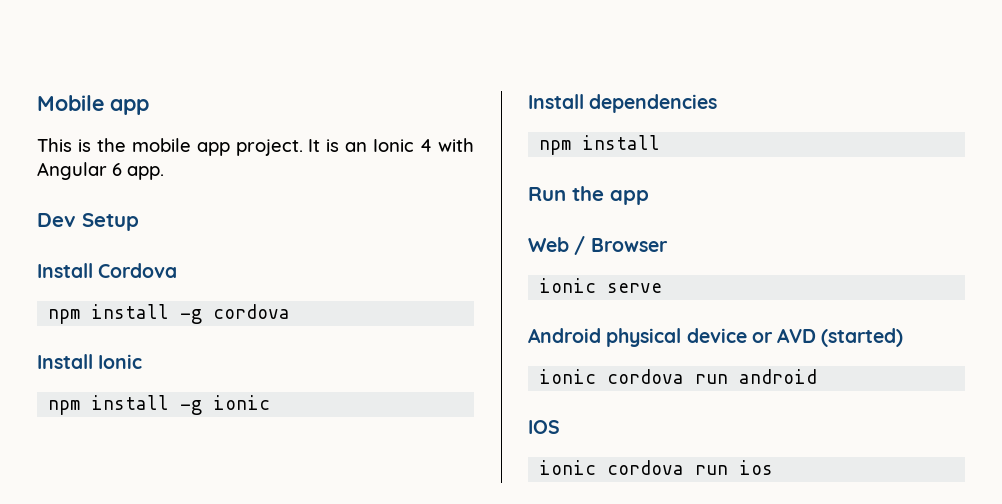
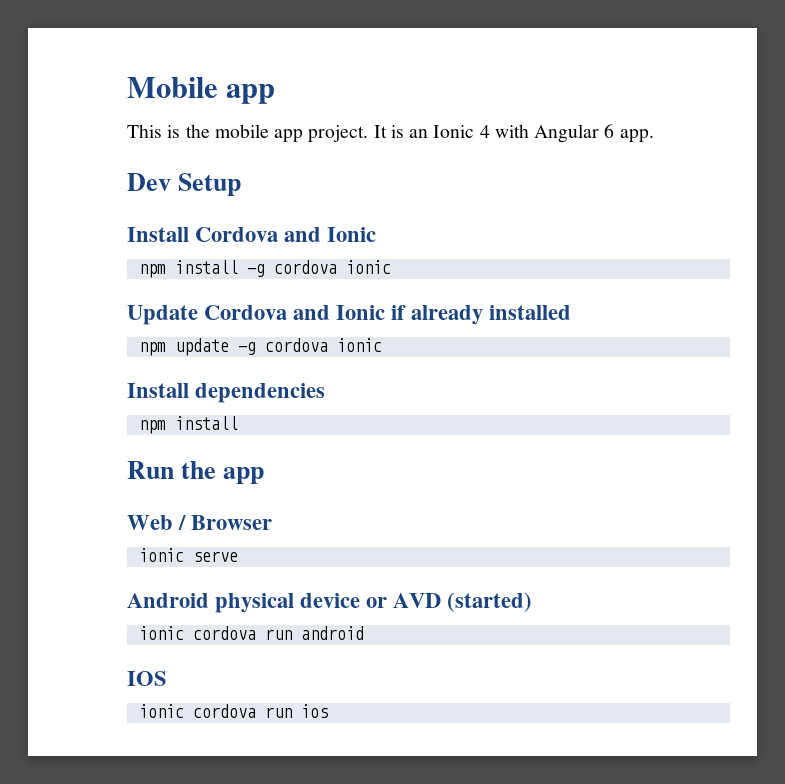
(178, 270) none -> [284,227,377,242] and Ionic
[37,354,143,369] [48,395,203,415] // Install Ionic // npm install -g -> [345,260,391,274] [127,305,572,325] [138,338,328,356] ionic // Update Cordova and Ionic if already installed // npm update -g cordova

